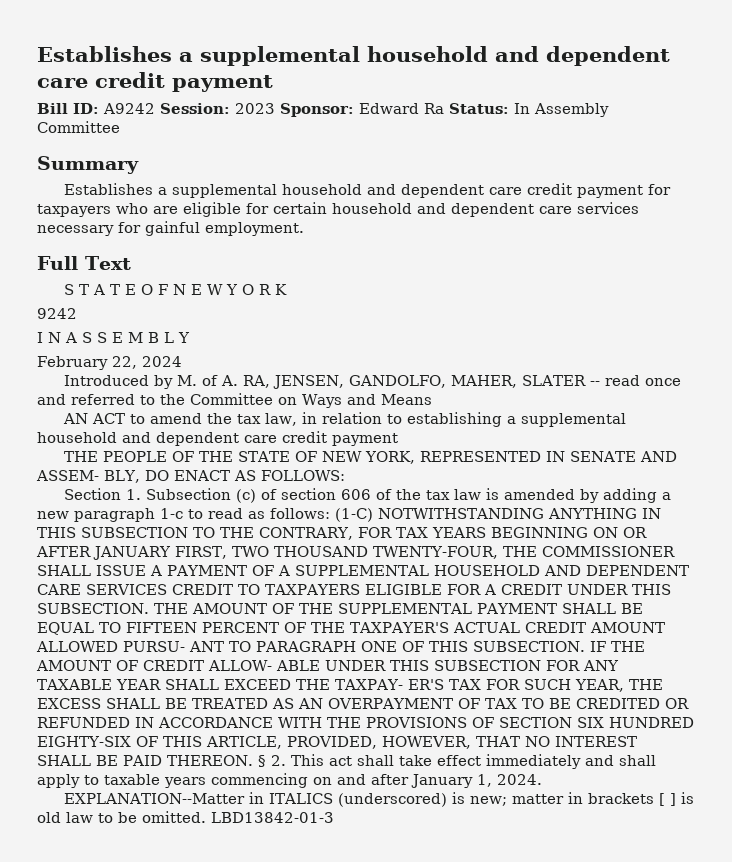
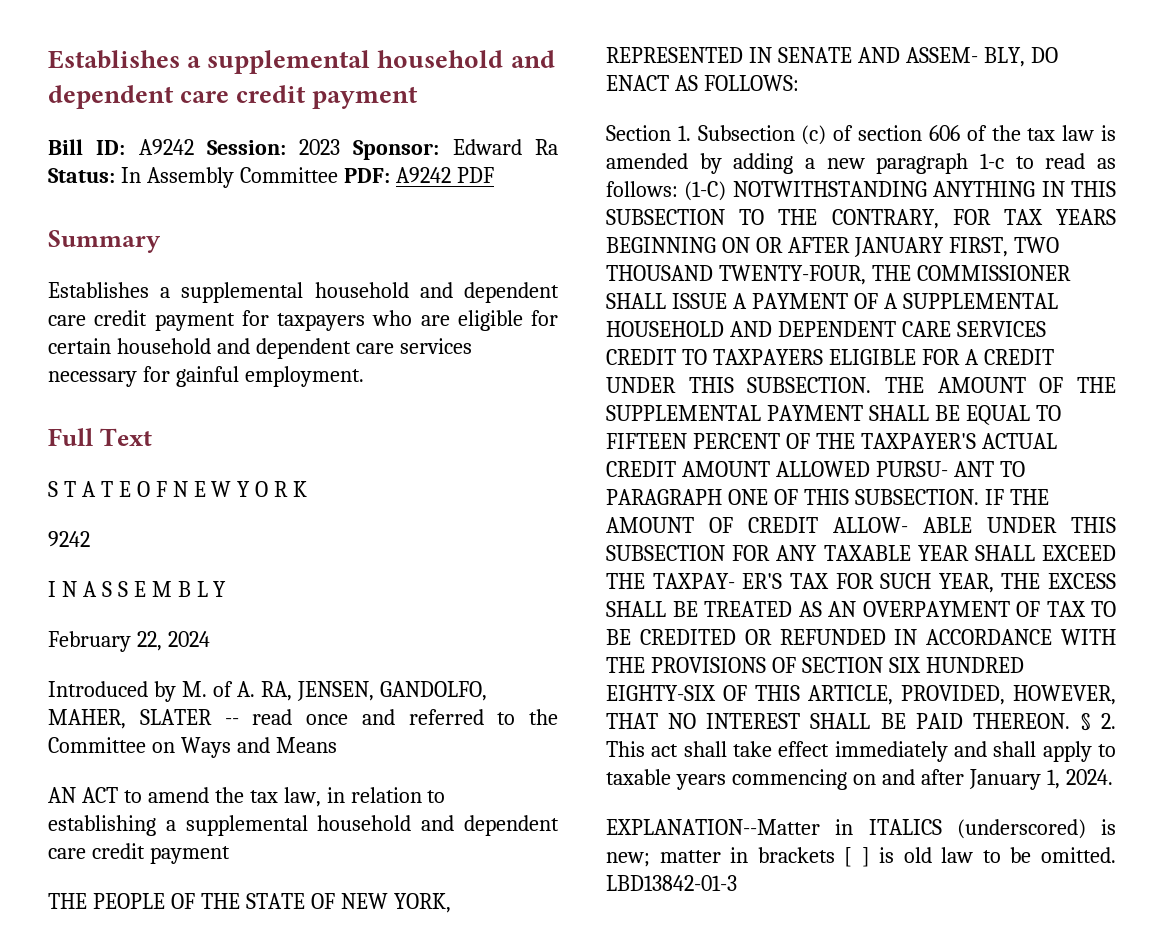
(120, 127) none -> [343,167,494,183] PDF: A9242 PDF

